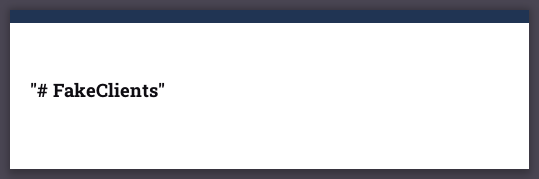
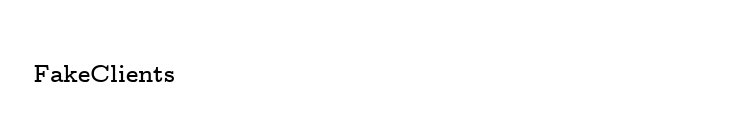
[30,82,165,98] "# FakeClients" -> [33,65,175,82] FakeClients

